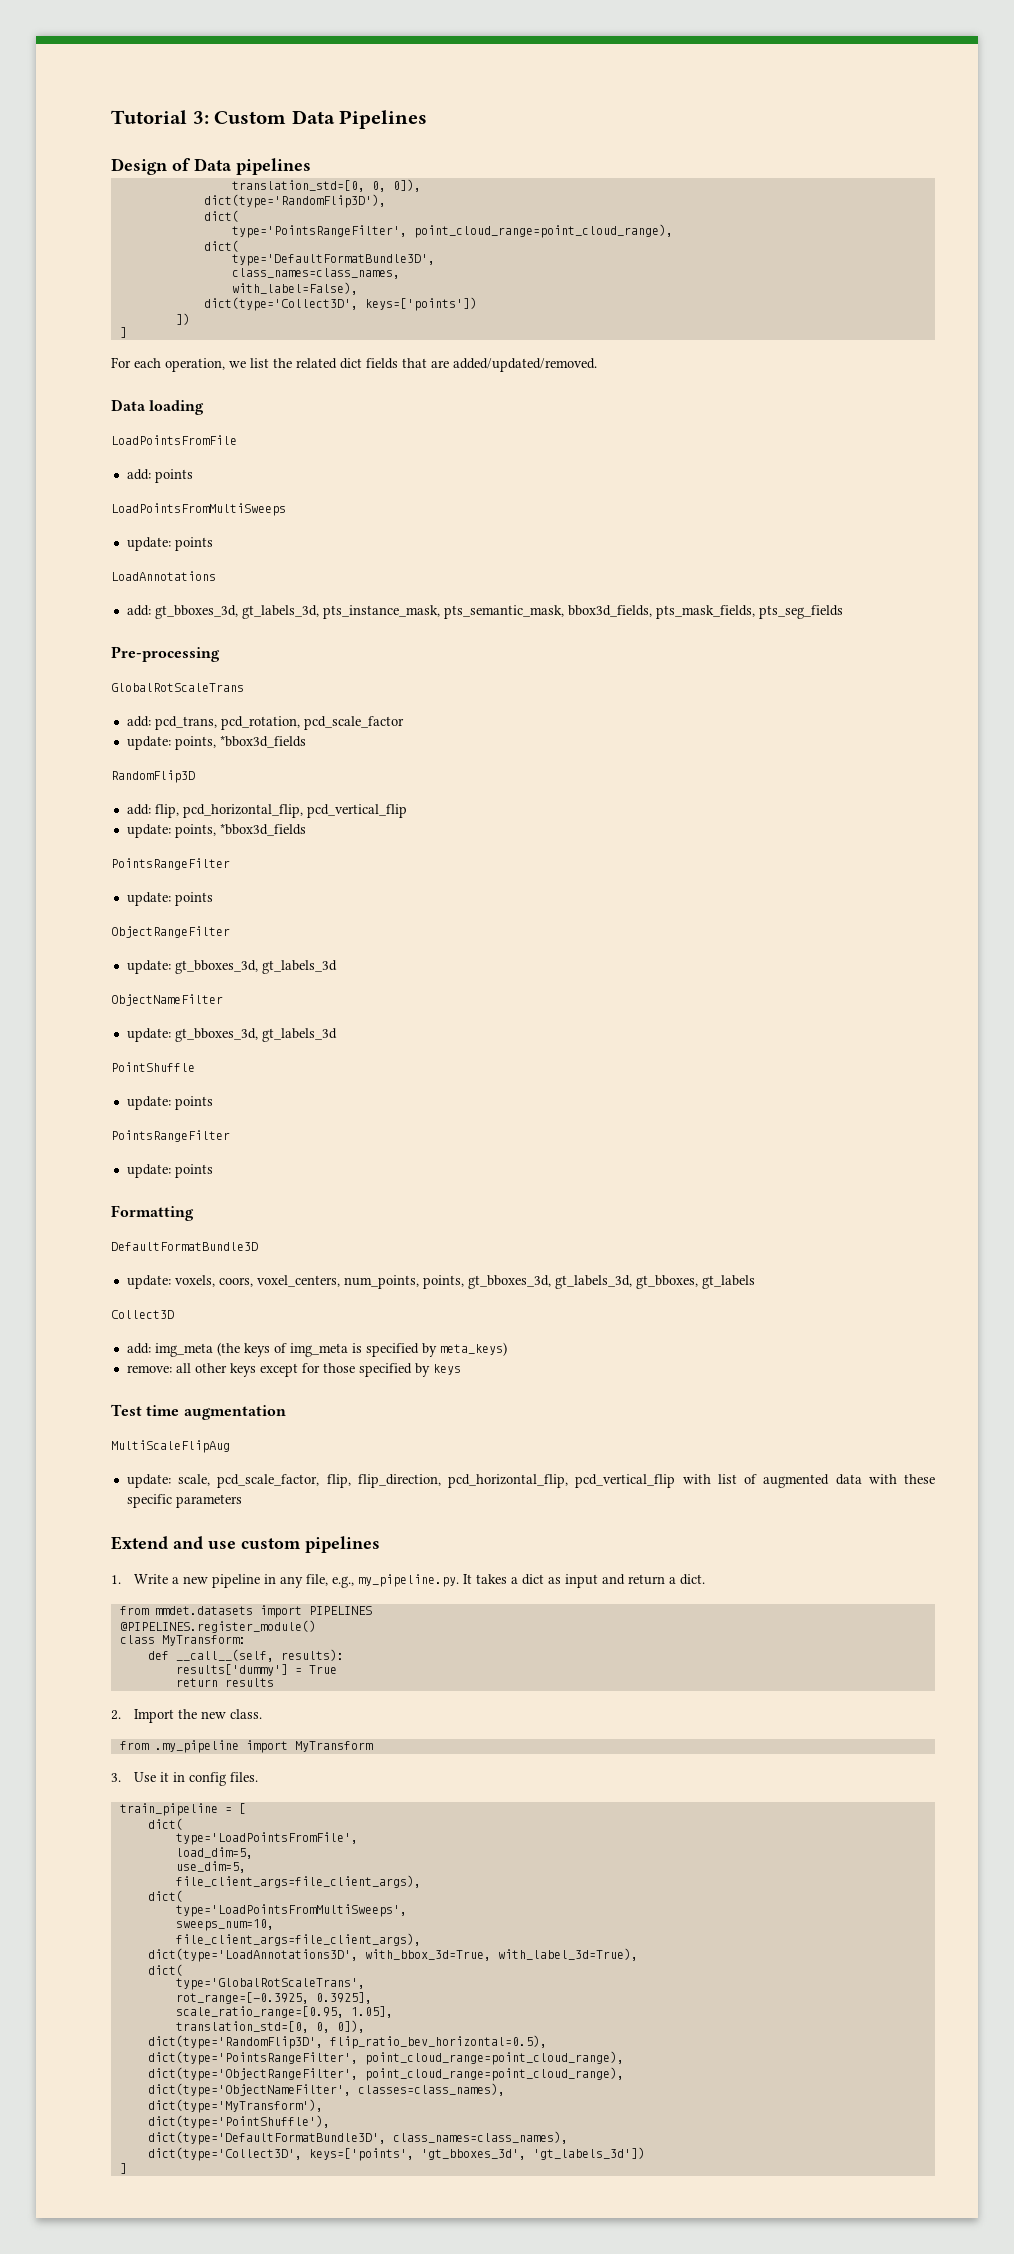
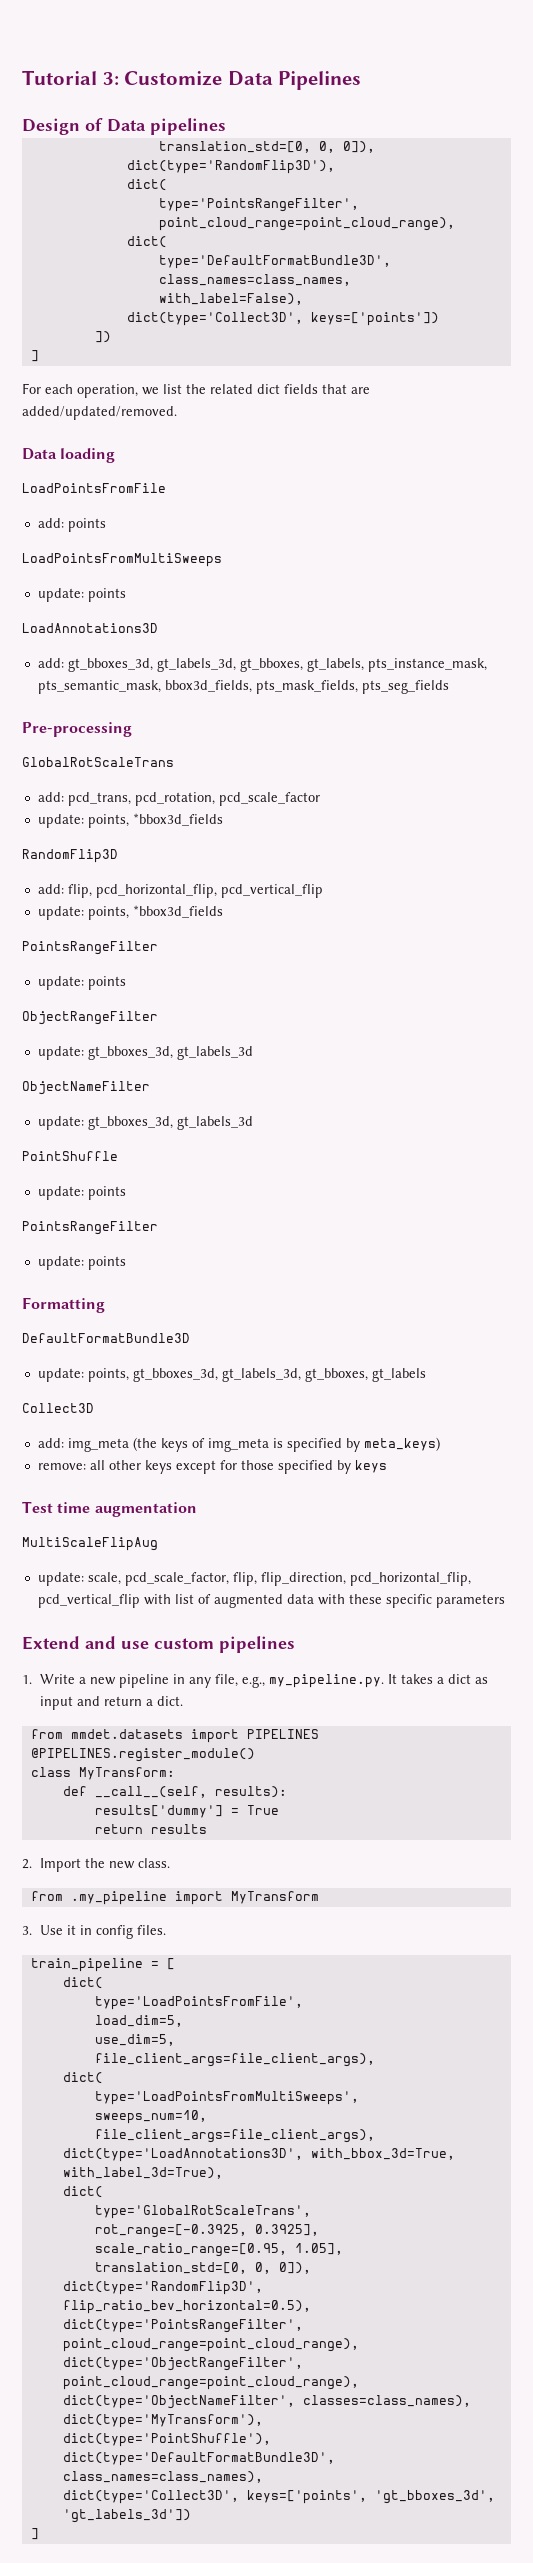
[214,111,287,124] Custom -> [124,71,223,86] Customize
[111,571,216,581] LoadAnnotations -> [22,623,158,633] LoadAnnotations3D
(319, 612) none -> [239,658,364,672] gt_bboxes, gt_labels,
[174,1275,419,1289] voxels, coors, voxel_centers, num_points, -> (84, 1375) none

